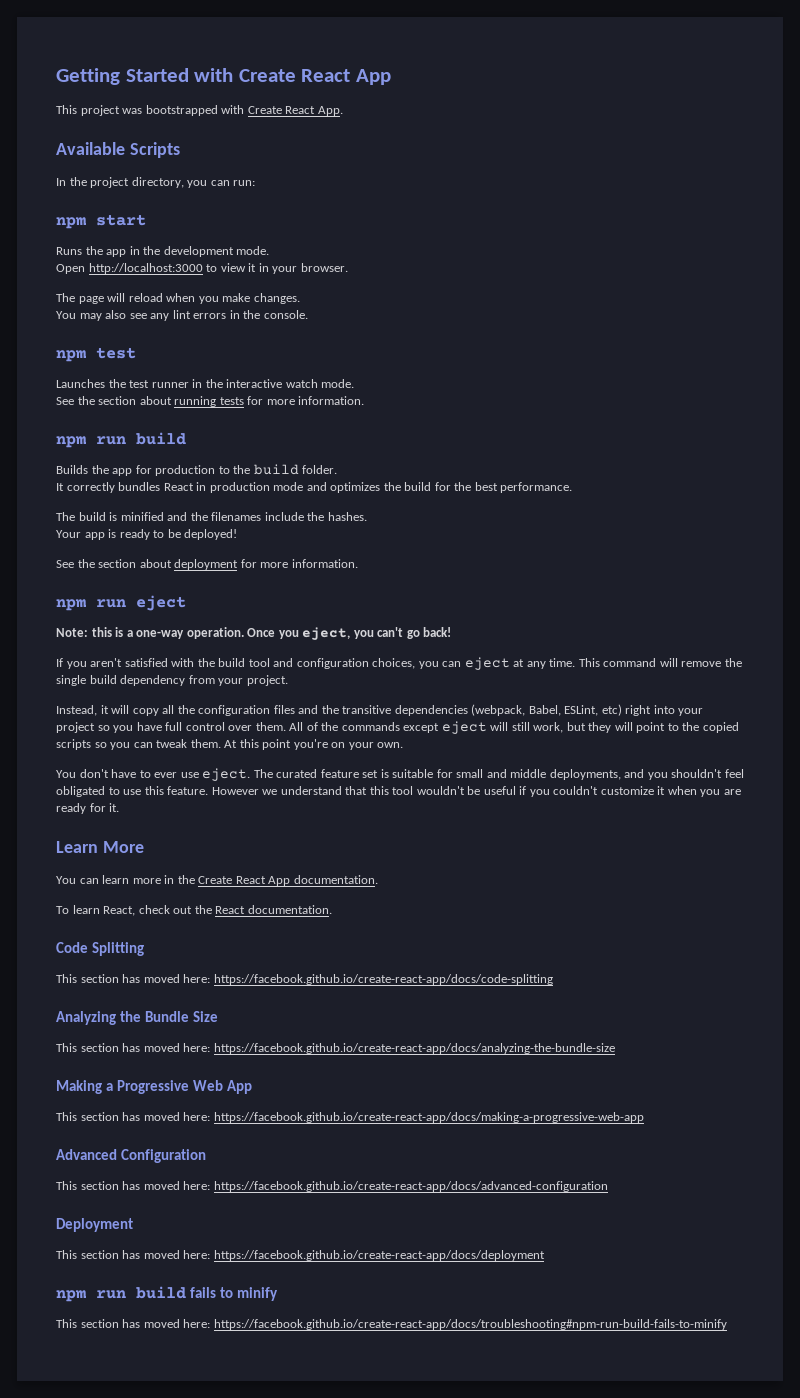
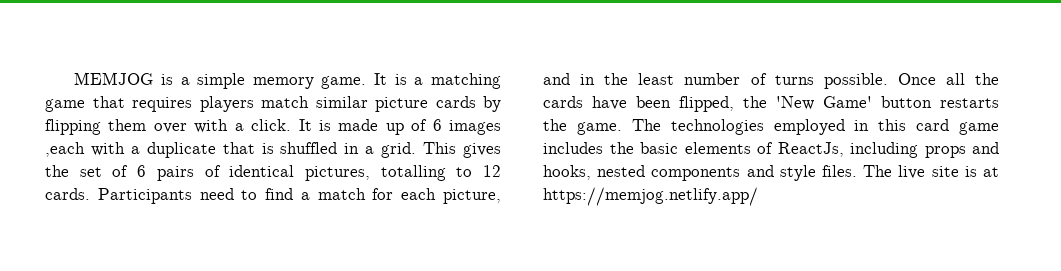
[56,68,391,85] [56,105,343,116] [56,142,180,158] [56,177,256,188] [56,214,146,229] [56,246,270,257] [56,263,348,274] [56,293,300,304] [56,310,308,321] [56,347,136,362] [56,379,355,388] [56,396,365,407] [56,432,186,448] [56,464,338,476] [56,482,573,493] [56,512,367,521] [56,529,238,540] [56,559,358,570] [56,595,186,611] [56,627,452,640] [56,657,742,670] [56,675,288,686] [56,704,704,716] [56,721,739,734] [56,739,404,750] [56,768,744,781] [56,786,741,797] [56,803,120,814] [56,841,144,853] [56,875,378,886] [56,905,332,916] [56,942,145,956] [56,974,553,985] [56,1011,219,1025] [56,1043,615,1054] [56,1080,253,1094] [56,1112,644,1123] [56,1149,207,1163] [56,1181,608,1192] [56,1218,133,1232] [56,1250,545,1261] [56,1286,279,1302] [56,1319,727,1330] Getting Started with Create React App // This project was bootstrapped with Create React App. // Available Scripts // In the project directory, you can run: // npm start // Runs the app in the development mode. // Open http://localhost:3000 to view it in your browser. // The page will reload when you make changes. // You may also see any lint errors in the console. // npm test // Launches the test runner in the interactive watch mode. // See the section about running tests for more information. // npm run build // Builds the app for production to the build folder. // It correctly bundles React in production mode and optimizes the build for the best performance. // The build is minified and the filenames include the hashes. // Your app is ready to be deployed! // See the section about deployment for more information. // npm run eject // Note: this is a one-way operation. Once you eject, you can't go back! // If you aren't satisfied with the build tool and configuration choices, you can eject at any time. This command will remove the single build dependency from your project. // Instead, it will copy all the configuration files and the transitive dependencies (webpack, Babel, ESLint, etc) right into your project so you have full control over them. All of the commands except eject will still work, but they will point to the copied scripts so you can tweak them. At this point you're on your own. // You don't have to ever use eject. The curated feature set is suitable for small and middle deployments, and you shouldn't feel obligated to use this feature. However we understand that this tool wouldn't be useful if you couldn't customize it when you are ready for it. // Learn More // You can learn more in the Create React App documentation. // To learn React, check out the React documentation. // Code Splitting // This section has moved here: https://facebook.github.io/create-react-app/docs/code-splitting // Analyzing the Bundle Size // This section has moved here: https://facebook.github.io/create-react-app/docs/analyzing-the-bundle-size // Making a Progressive Web App // This section has moved here: https://facebook.github.io/create-react-app/docs/making-a-progressive-web-app // Advanced Configuration // This section has moved here: https://facebook.github.io/create-react-app/docs/advanced-configuration // Deployment // This section has moved here: https://facebook.github.io/create-react-app/docs/deployment // npm run build fails to minify // This section has moved here: https://facebook.github.io/create-react-app/docs/troubleshooting#npm-run-build-fails-to-minify -> [74,72,501,89] [45,96,501,112] [45,119,502,135] [45,142,502,158] [45,165,501,181] [45,188,501,204] [543,73,1000,89] [543,96,999,112] [543,119,999,135] [543,142,999,158] [543,165,999,181] [543,187,758,206] MEMJOG is a simple memory game. It is a matching game that requires players match similar picture cards by flipping them over with a click. It is made up of 6 images ,each with a duplicate that is shuffled in a grid. This gives the set of 6 pairs of identical pictures, totalling to 12 cards. Participants need to find a match for each picture, and in the least number of turns possible. Once all the cards have been flipped, the 'New Game' button restarts the game. The technologies employed in this card game includes the basic elements of ReactJs, including props and hooks, nested components and style files. The live site is at https://memjog.netlify.app/

